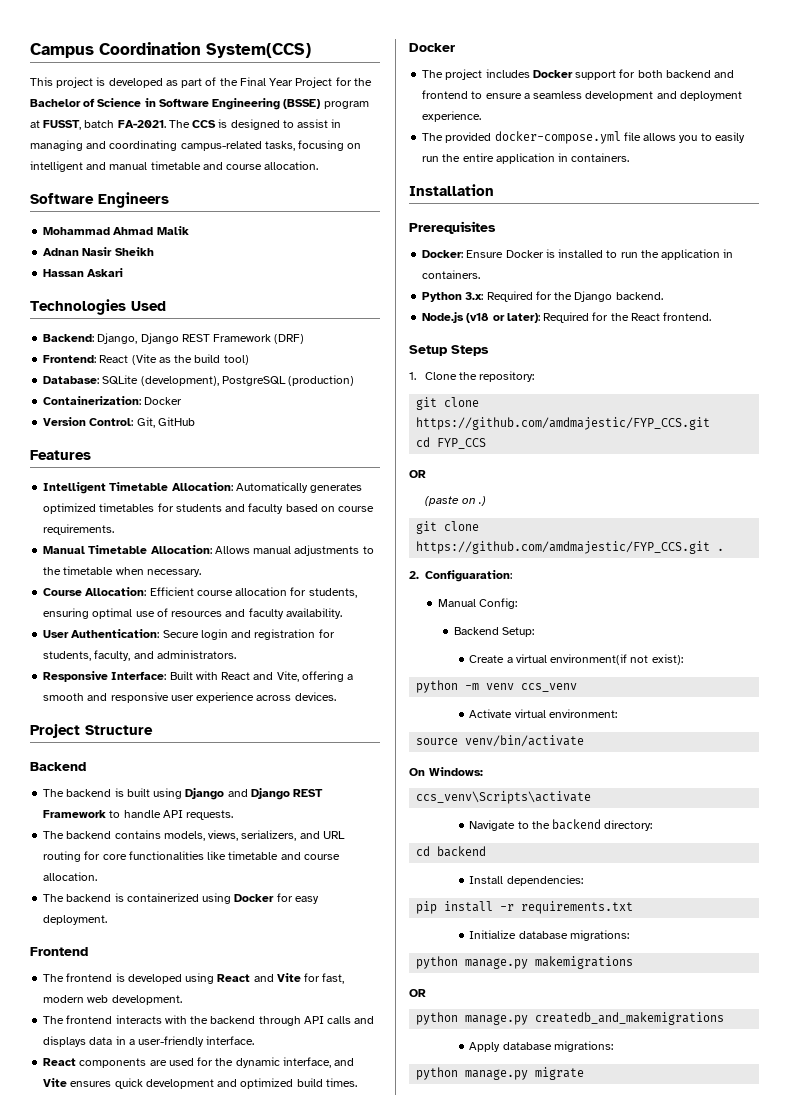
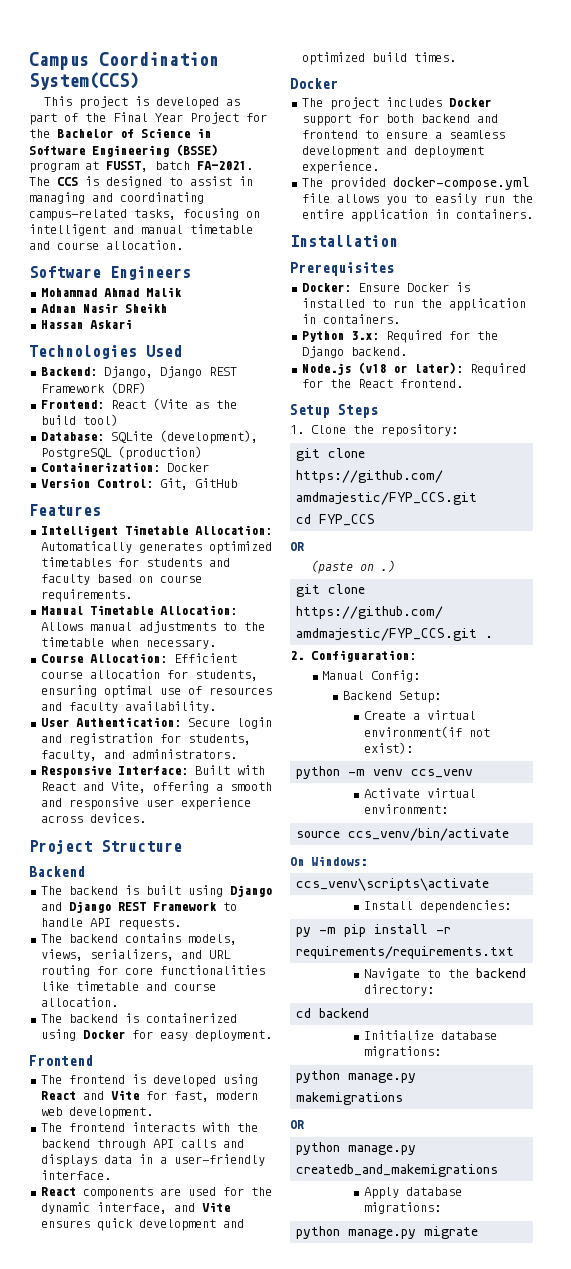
[465,735,585,747] venv/bin/activate -> [348,828,510,841] ccs_venv/bin/activate
[416,791,592,804] ccs_venv\Scripts\activate -> [296,878,490,891] [363,900,511,913] [296,924,452,937] [296,946,515,959] ccs_venv\scripts\activate // Install dependencies: // py -m pip install -r requirements/requirements.txt
[469,875,583,886] [416,901,634,914] // Install dependencies: // pip install -r requirements.txt -> (370, 1013) none

